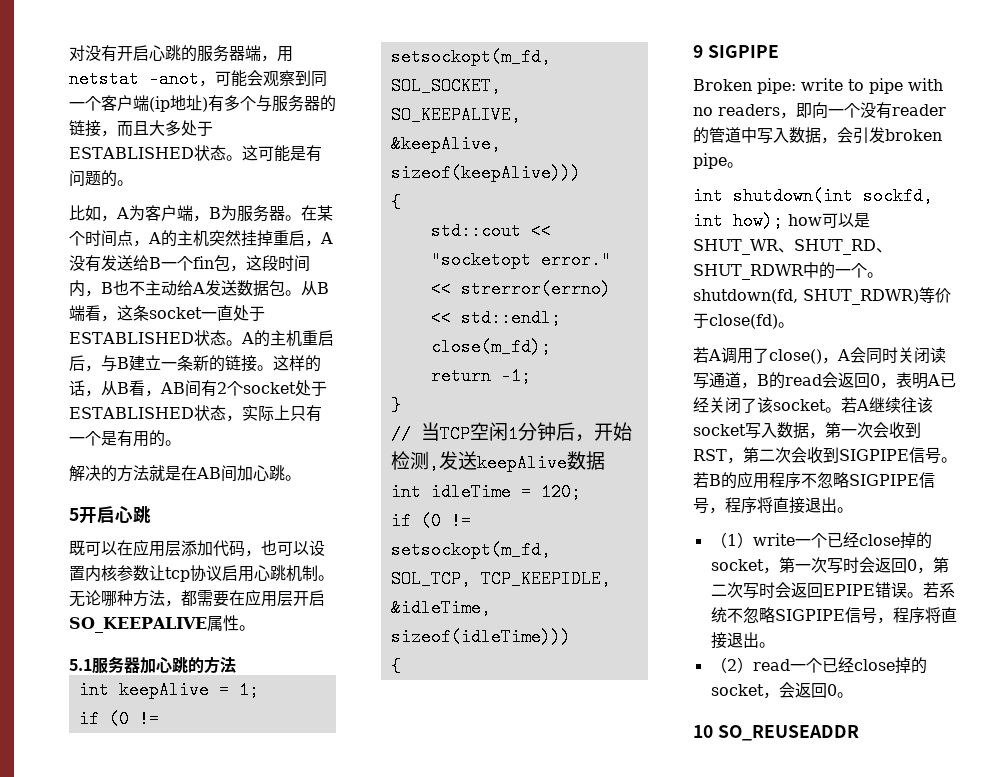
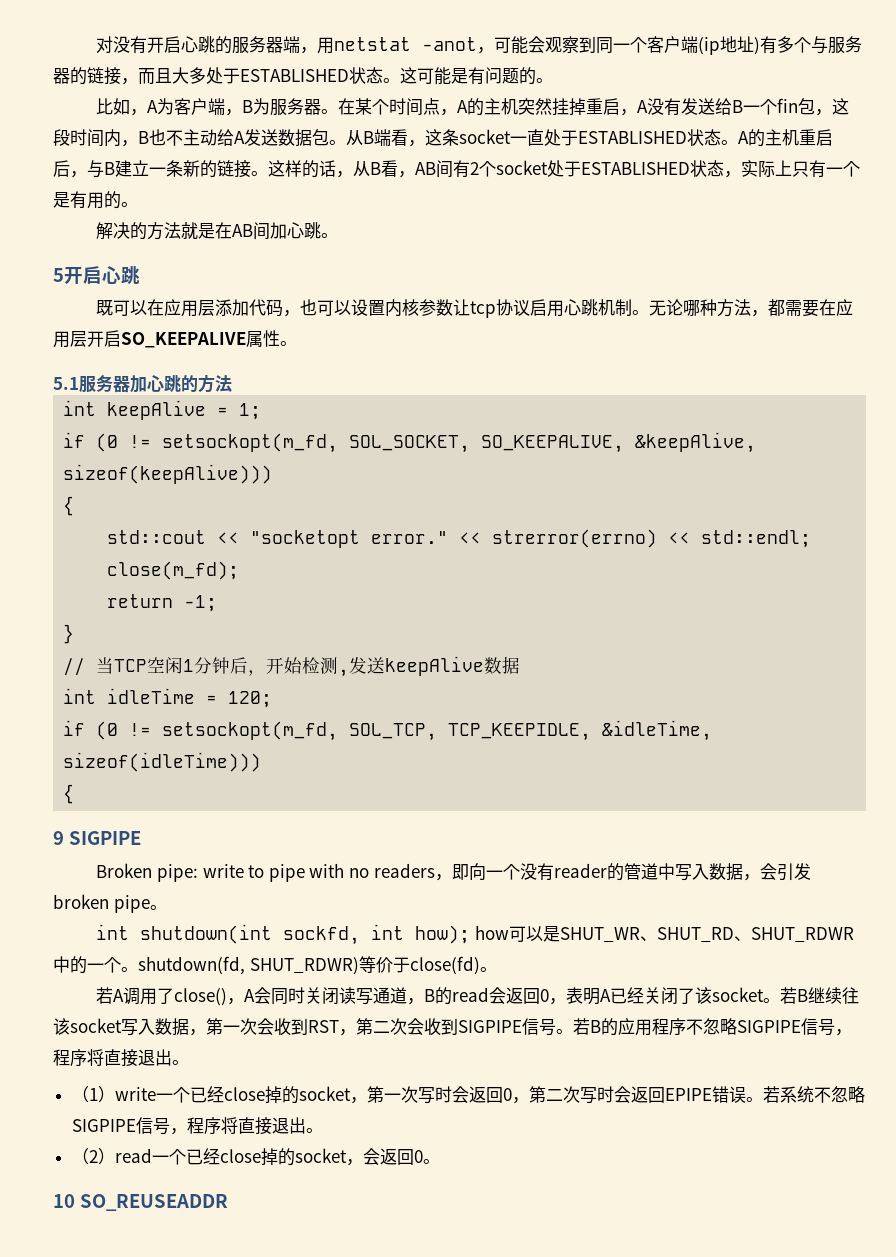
[856,399,869,411] A -> [797,989,809,1002] B

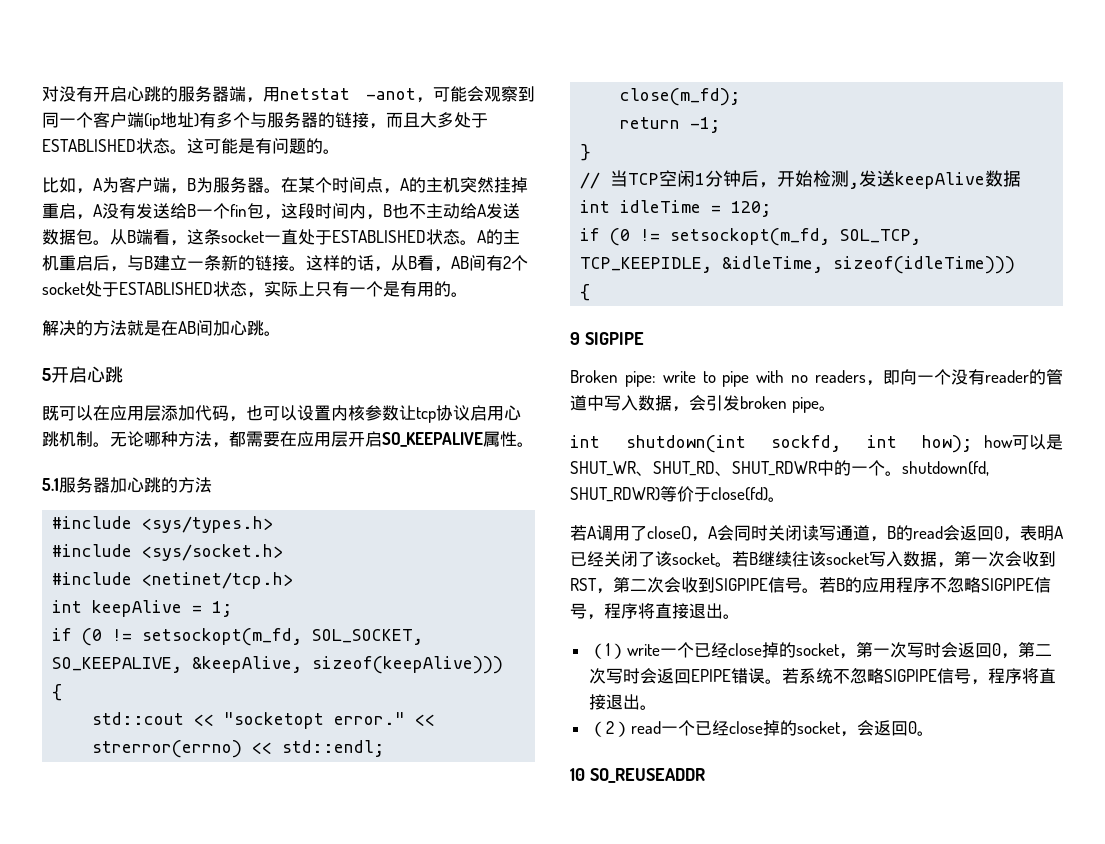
(232, 383) none -> [52,516,274,533] [52,544,284,561] [52,572,294,589] // #include <sys/types.h> // #include <sys/socket.h> // #include <netinet/tcp.h>

